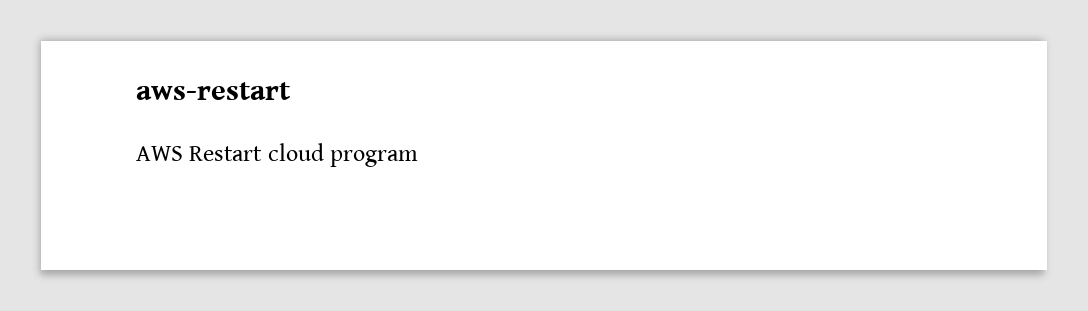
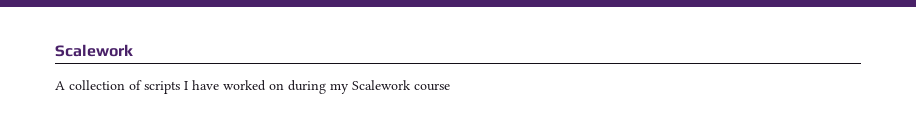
[136,82,291,100] [136,143,419,167] aws-restart // AWS Restart cloud program -> [55,44,133,57] [55,80,450,94] Scalework // A collection of scripts I have worked on during my Scalework course

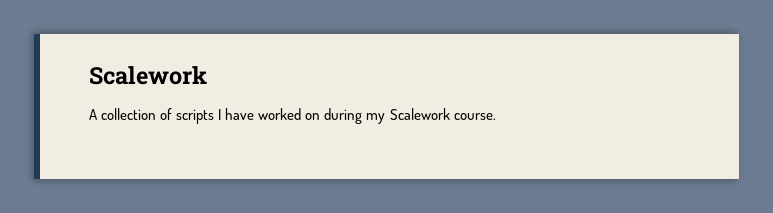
[414,83,450,91] course -> [453,113,496,120] course.

